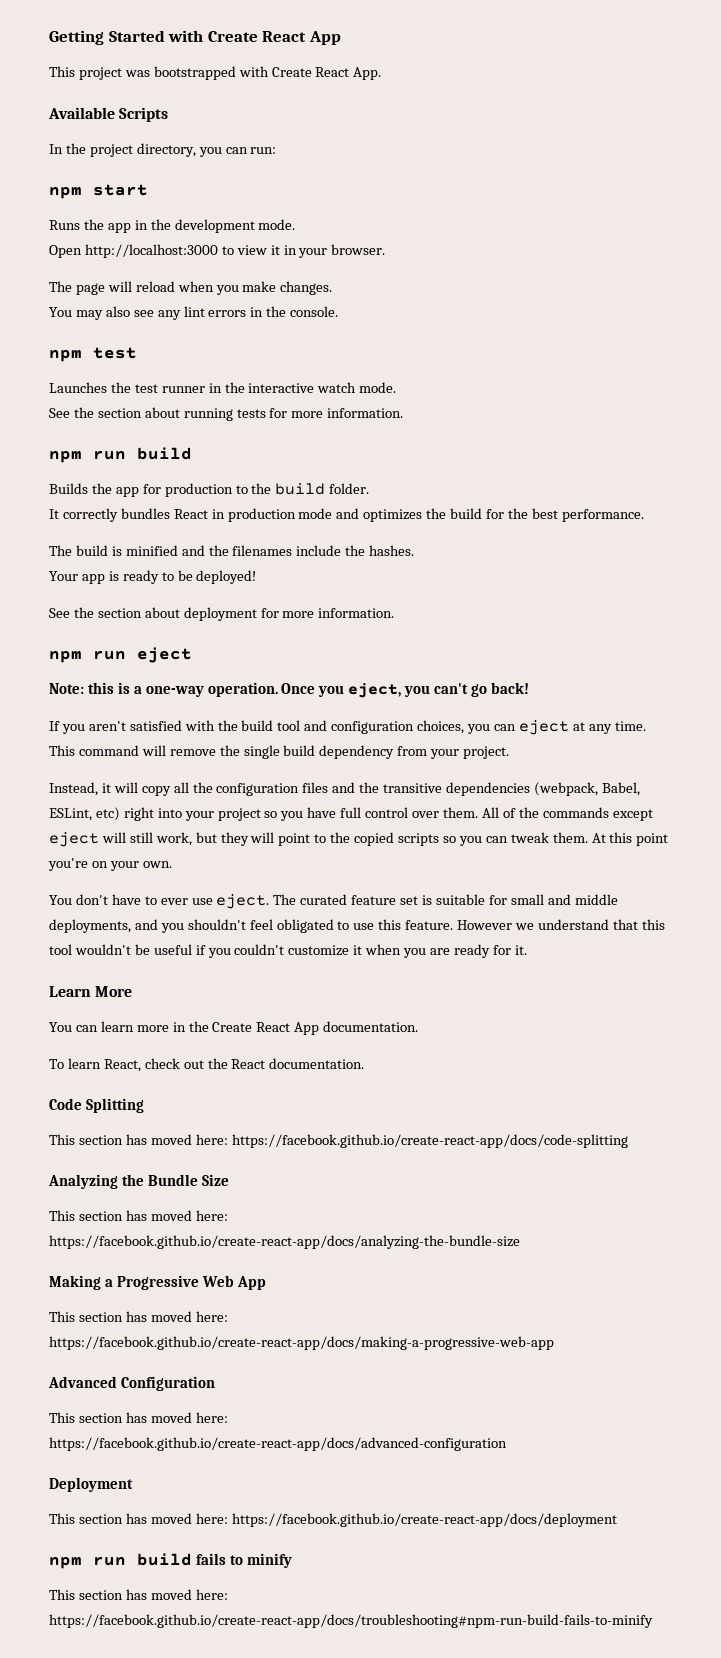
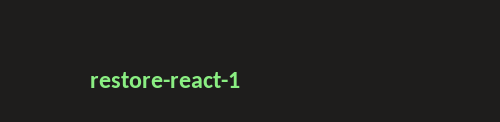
[49,30,341,45] [49,66,382,80] [48,107,169,122] [49,143,277,157] [49,184,148,199] [49,219,296,233] [49,244,386,258] [49,281,333,295] [49,306,339,320] [49,347,137,362] [49,382,397,393] [49,407,404,421] [49,447,192,463] [49,483,370,497] [49,508,644,522] [49,545,415,556] [49,570,257,584] [49,607,395,621] [49,647,192,663] [49,682,529,698] [49,720,646,735] [49,745,510,759] [49,782,640,796] [49,807,653,821] [49,832,669,847] [48,858,172,871] [49,894,618,909] [49,919,665,933] [49,944,527,958] [49,986,133,997] [49,1021,419,1035] [49,1058,365,1072] [49,1098,145,1113] [49,1134,628,1148] [48,1174,230,1189] [49,1210,228,1221] [49,1235,520,1249] [49,1275,267,1290] [49,1311,228,1322] [49,1336,554,1350] [48,1376,216,1391] [49,1412,228,1423] [49,1437,507,1451] [49,1477,133,1492] [49,1513,617,1527] [49,1553,293,1569] [49,1589,228,1600] [49,1614,653,1628] Getting Started with Create React App // This project was bootstrapped with Create React App. // Available Scripts // In the project directory, you can run: // npm start // Runs the app in the development mode. // Open http://localhost:3000 to view it in your browser. // The page will reload when you make changes. // You may also see any lint errors in the console. // npm test // Launches the test runner in the interactive watch mode. // See the section about running tests for more information. // npm run build // Builds the app for production to the build folder. // It correctly bundles React in production mode and optimizes the build for the best performance. // The build is minified and the filenames include the hashes. // Your app is ready to be deployed! // See the section about deployment for more information. // npm run eject // Note: this is a one-way operation. Once you eject, you can't go back! // If you aren't satisfied with the build tool and configuration choices, you can eject at any time. This command will remove the single build dependency from your project. // Instead, it will copy all the configuration files and the transitive dependencies (webpack, Babel, ESLint, etc) right into your project so you have full control over them. All of the commands except eject will still work, but they will point to the copied scripts so you can tweak them. At this point you're on your own. // You don't have to ever use eject. The curated feature set is suitable for small and middle deployments, and you shouldn't feel obligated to use this feature. However we understand that this tool wouldn't be useful if you couldn't customize it when you are ready for it. // Learn More // You can learn more in the Create React App documentation. // To learn React, check out the React documentation. // Code Splitting // This section has moved here: https://facebook.github.io/create-react-app/docs/code-splitting // Analyzing the Bundle Size // This section has moved here: https://facebook.github.io/create-react-app/docs/analyzing-the-bundle-size // Making a Progressive Web App // This section has moved here: https://facebook.github.io/create-react-app/docs/making-a-progressive-web-app // Advanced Configuration // This section has moved here: https://facebook.github.io/create-react-app/docs/advanced-configuration // Deployment // This section has moved here: https://facebook.github.io/create-react-app/docs/deployment // npm run build fails to minify // This section has moved here: https://facebook.github.io/create-react-app/docs/troubleshooting#npm-run-build-fails-to-minify -> [90,72,240,88] restore-react-1

